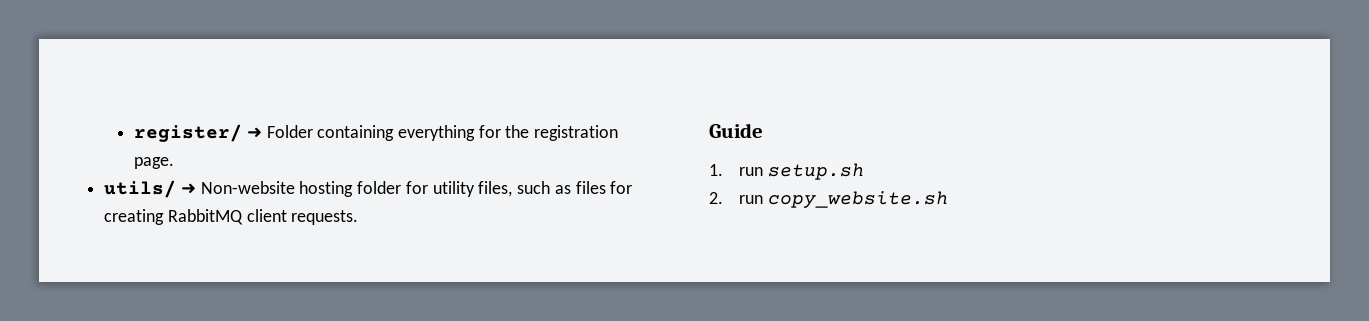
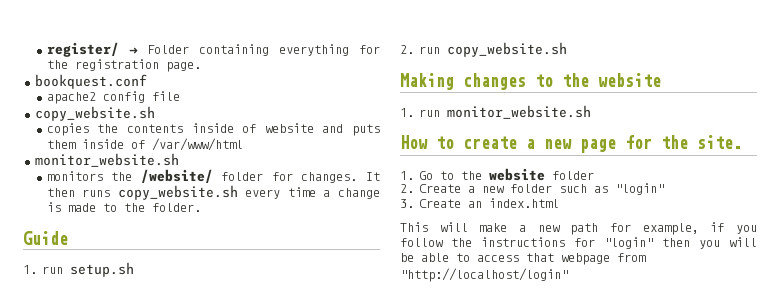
[104,180,633,198] [104,209,359,225] utils/ ➜ Non-website hosting folder for utility files, such as files for creating RabbitMQ client requests. -> [34,74,147,89] [46,91,180,104] [34,106,155,121] [46,123,380,136] [46,138,243,151] [34,153,179,167] [46,169,381,183] [46,185,381,200] [46,202,201,212] bookquest.conf // apache2 config file // copy_website.sh // copies the contents inside of website and puts them inside of /var/www/html // monitor_website.sh // monitors the /website/ folder for changes. It then runs copy_website.sh every time a change is made to the folder.
(948, 199) none -> [400,73,661,90] [400,105,592,119] [400,135,742,153] [400,168,595,181] [400,183,665,195] [400,198,560,208] [400,222,757,235] [400,237,757,249] [400,253,646,265] [400,268,568,282] // Making changes to the website // 1. run monitor_website.sh // How to create a new page for the site. // 1. Go to the website folder // 2. Create a new folder such as "login" // 3. Create an index.html // This will make a new path for example, if you follow the instructions for "login" then you will be able to access that webpage from "http://localhost/login"

